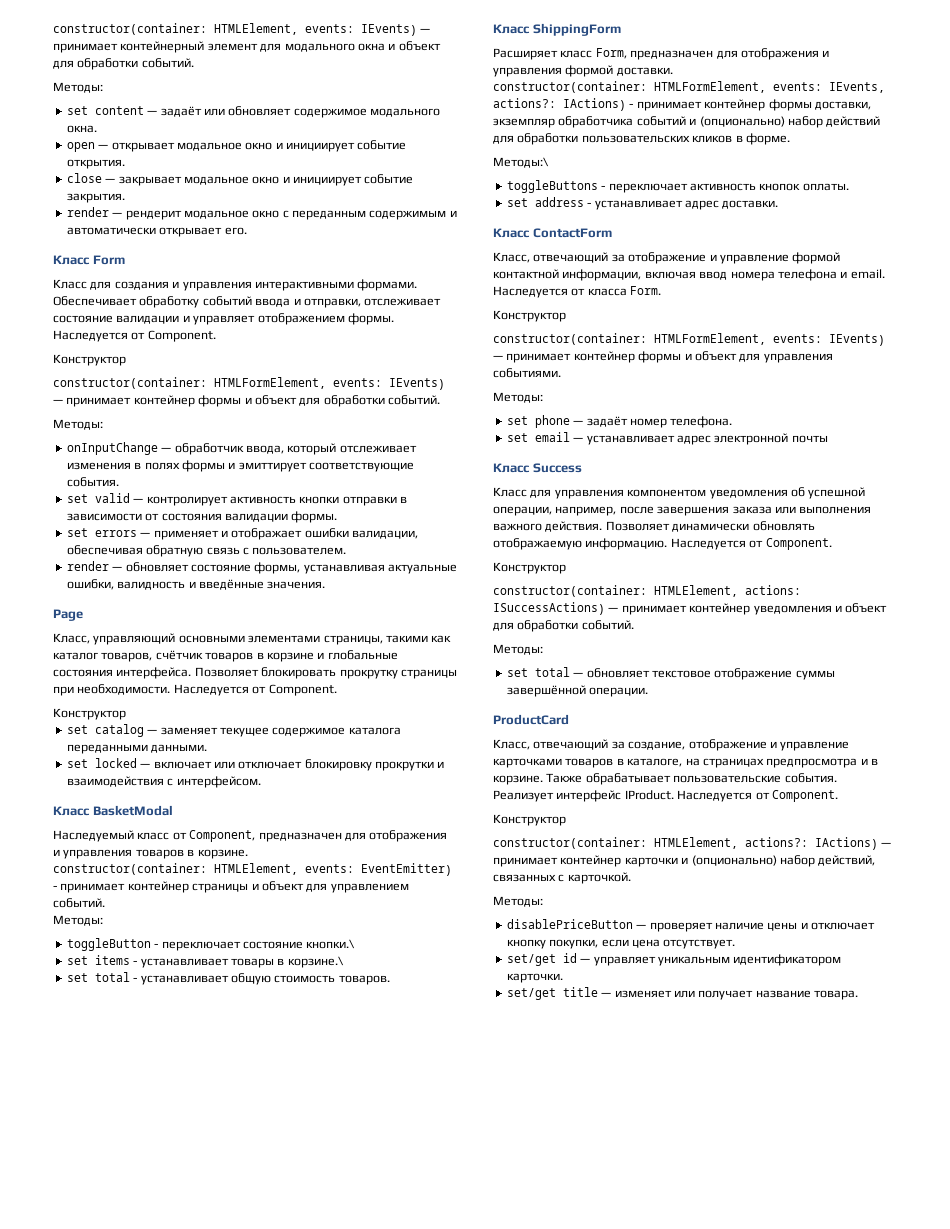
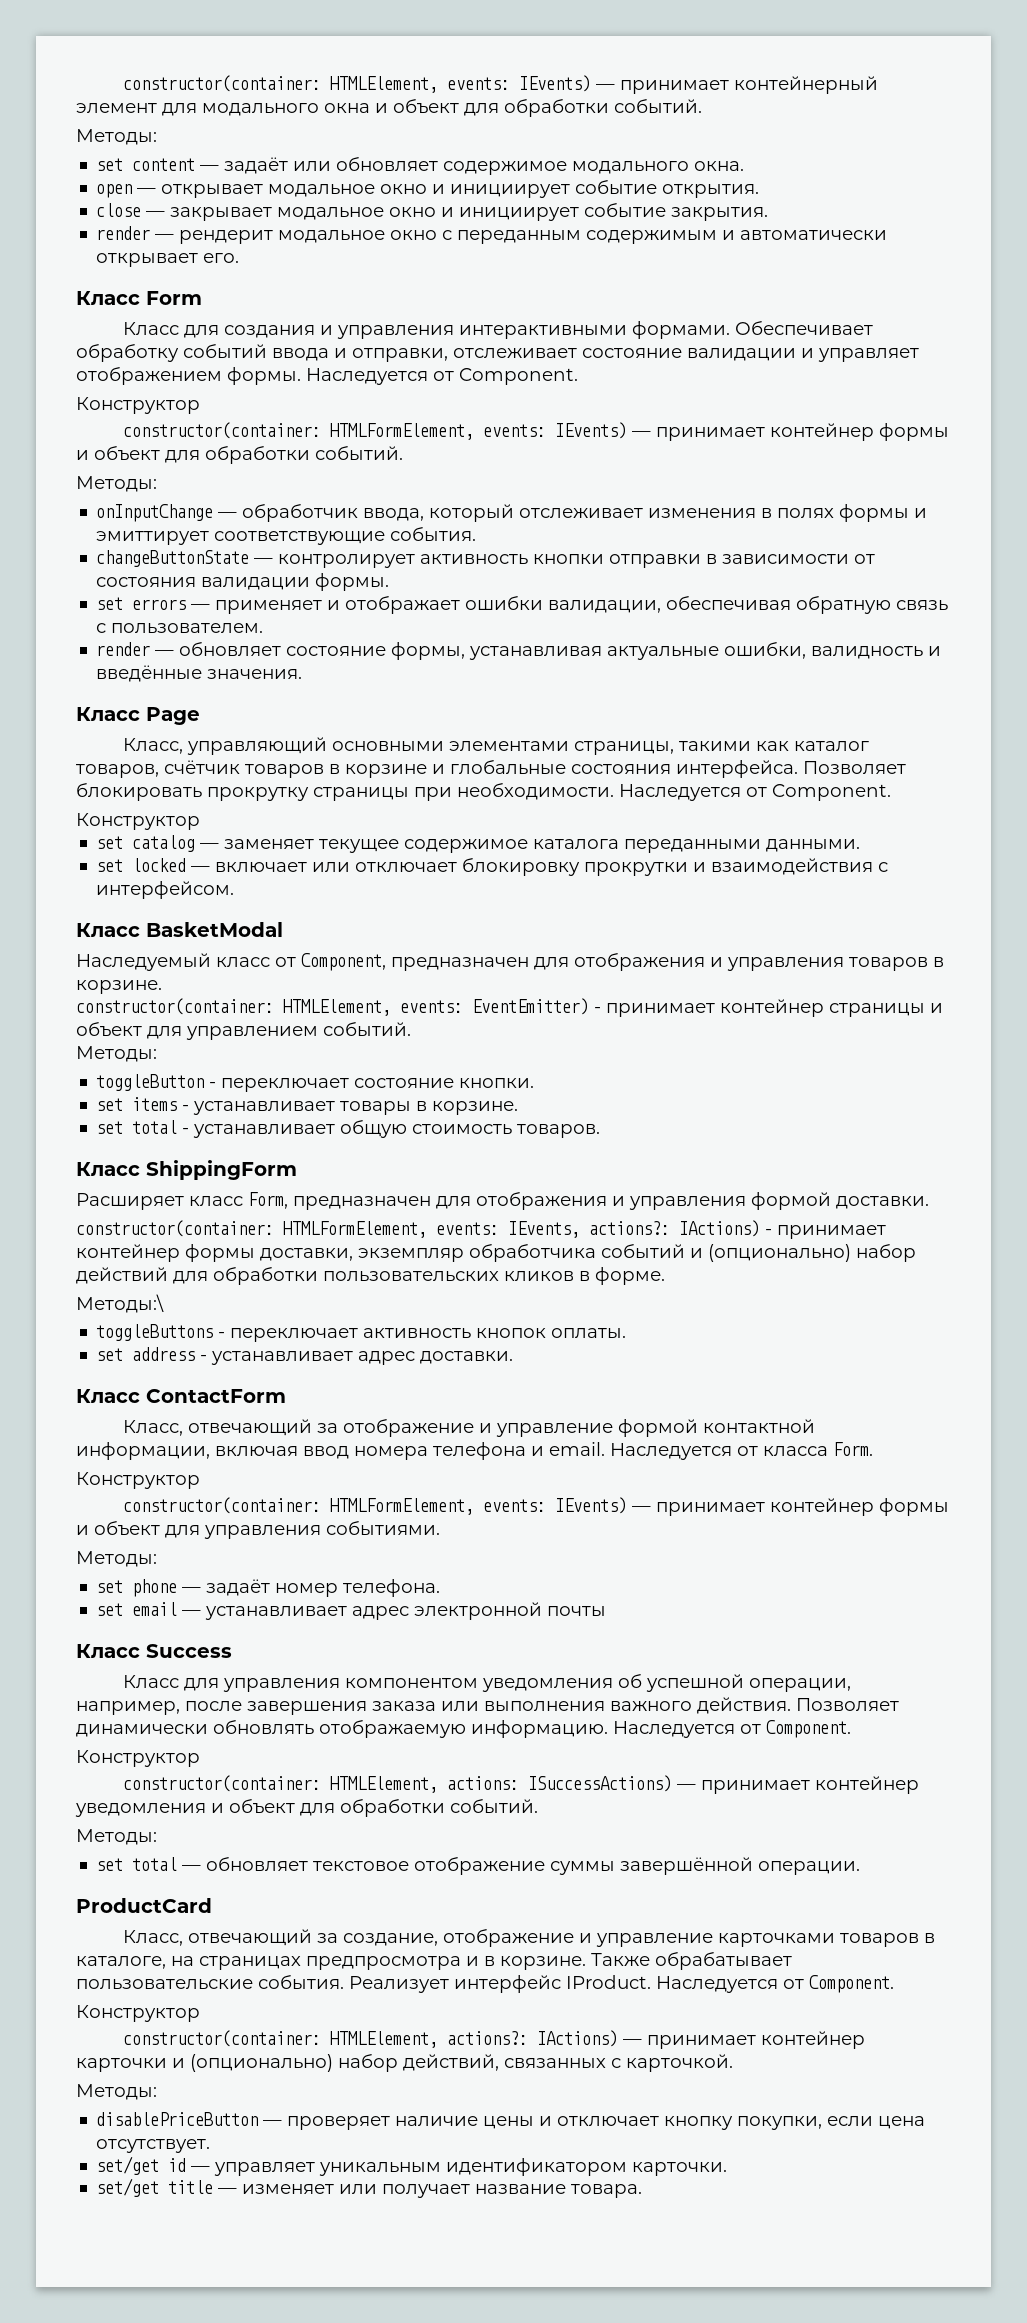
[66,493,130,503] set valid -> [96,550,250,567] changeButtonState
(326, 585) none -> [76,707,140,721] Класс
[306,939,356,949] кнопки.\ -> [459,1078,535,1088] кнопки.
[287,956,344,968] корзине.\ -> [432,1101,519,1115] корзине.

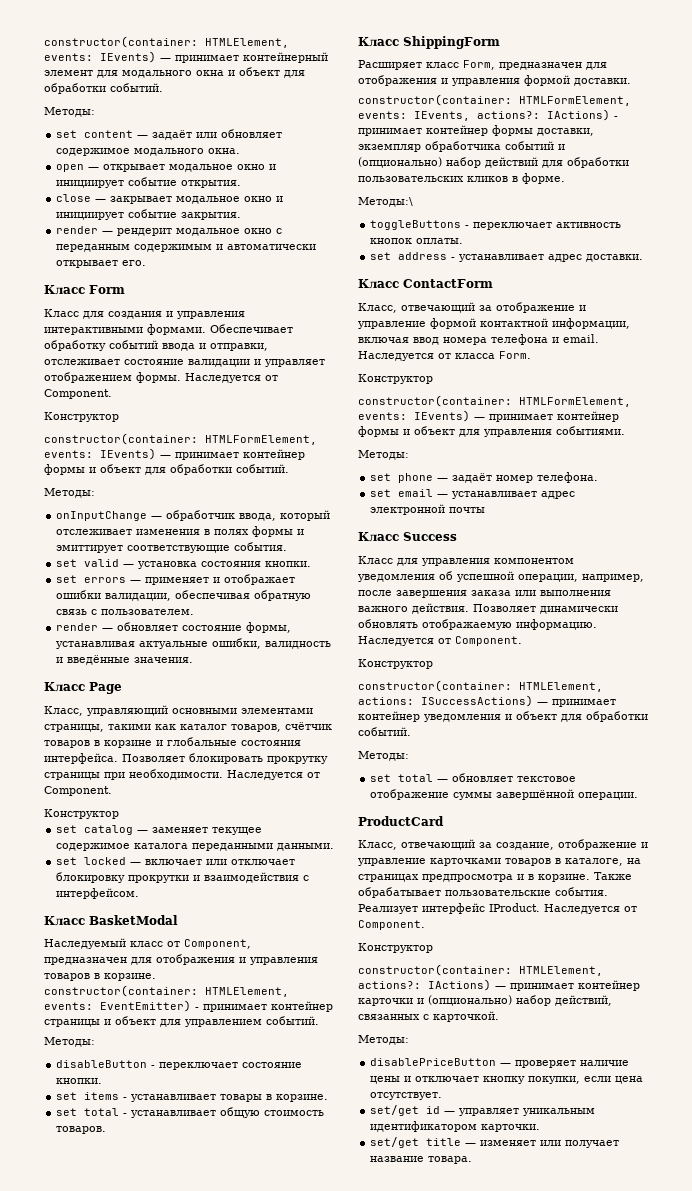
[96,550,876,568] [96,573,390,591] changeButtonState — контролирует активность кнопки отправки в зависимости от состояния валидации формы. -> [56,559,312,569] set valid — установка состояния кнопки.
[96,1074,205,1091] toggleButton -> [56,1060,148,1068] disableButton

